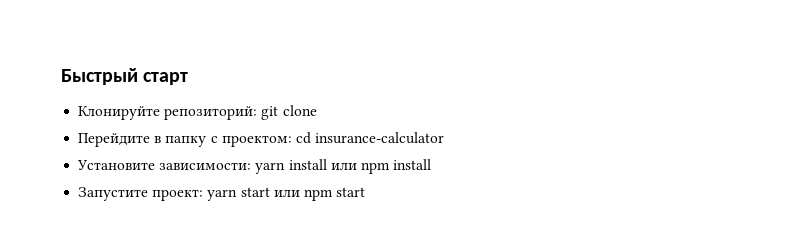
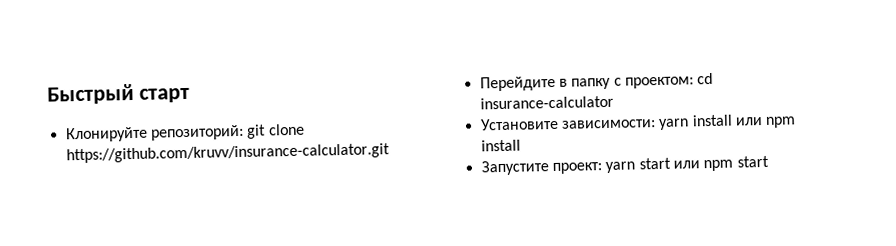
(317, 110) none -> [65,143,390,164] https://github.com/kruvv/insurance-calculator.git

